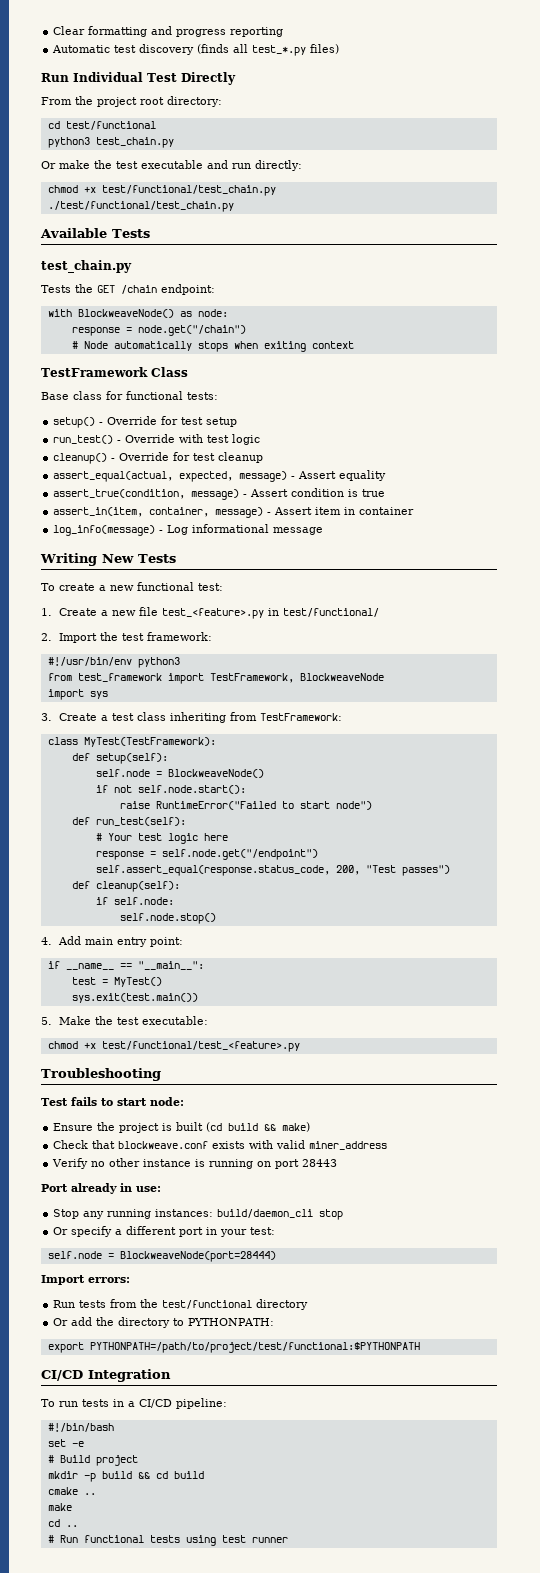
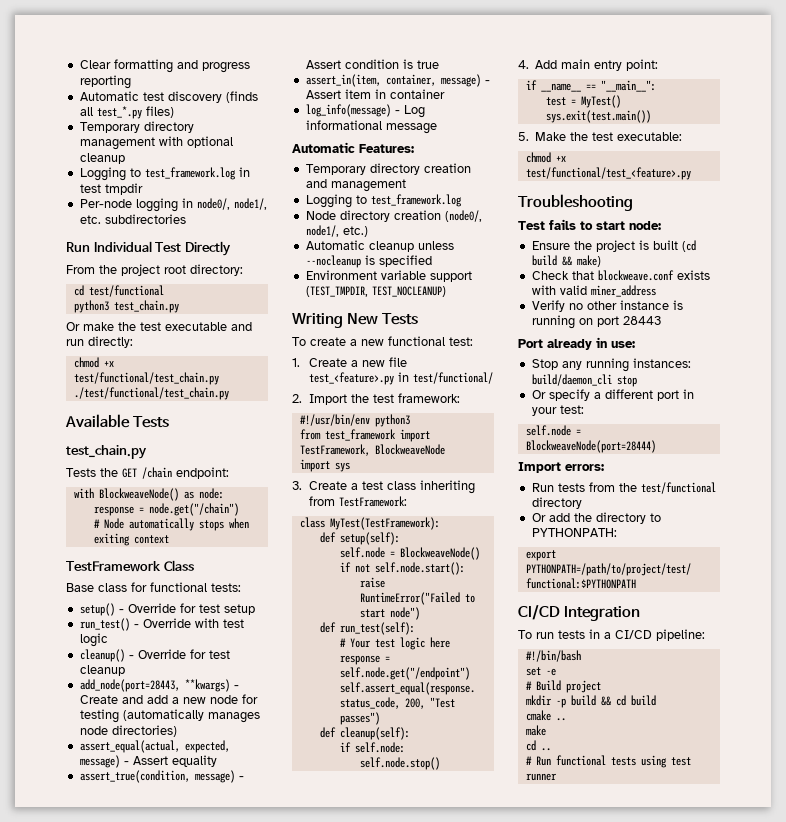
(340, 49) none -> [79,121,194,133] [79,136,233,150] [79,153,125,164] [79,167,250,181] [79,183,143,195] [79,198,267,212] [79,214,186,224] // Temporary directory management with optional cleanup // Logging to test_framework.log in test tmpdir // Per-node logging in node0/, node1/, etc. subdirectories
(264, 457) none -> [79,679,239,692] [79,694,258,704] [79,709,260,723] [79,725,177,737] // add_node(port=28443, **kwargs) - Create and add a new node for testing (automatically manages node directories)
(324, 531) none -> [292,142,414,153] [305,163,471,175] [305,179,406,192] [305,194,462,208] [305,210,482,222] [305,225,368,237] [305,240,454,252] [305,255,432,268] [305,270,472,282] [305,286,446,297] // Automatic Features: // Temporary directory creation and management // Logging to test_framework.log // Node directory creation (node0/, node1/, etc.) // Automatic cleanup unless --nocleanup is specified // Environment variable support (TEST_TMPDIR, TEST_NOCLEANUP)

